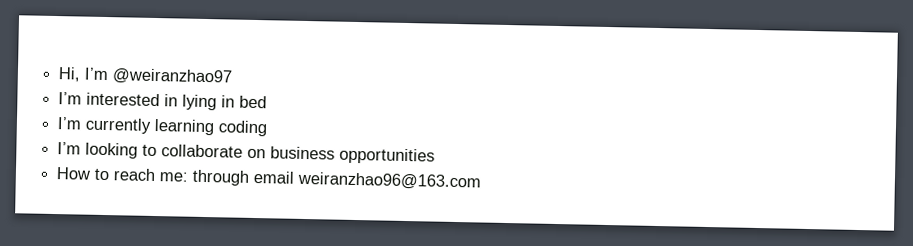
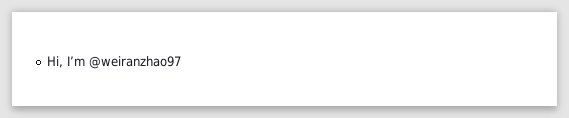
[58,92,268,111] [57,117,268,137] [57,142,436,165] [56,167,482,191] // I’m interested in lying in bed // I’m currently learning coding // I’m looking to collaborate on business opportunities // How to reach me: through email weiranzhao96@163.com -> (181, 62) none

